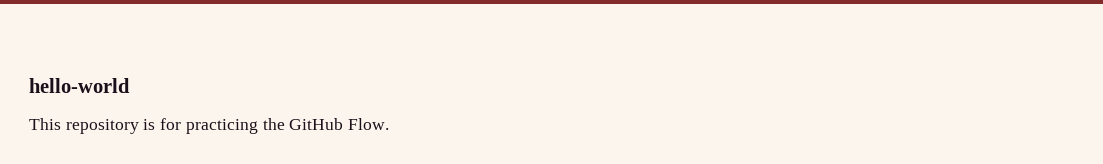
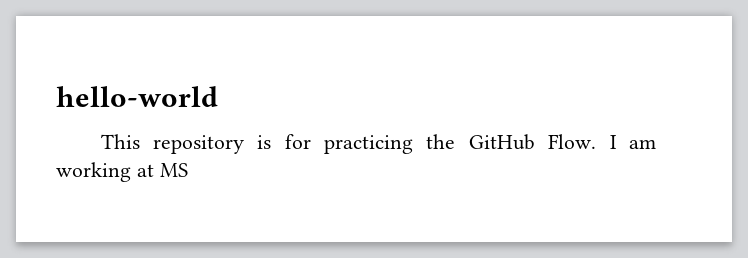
(390, 124) none -> [609,135,657,149] [56,162,188,182] I am working at MS

